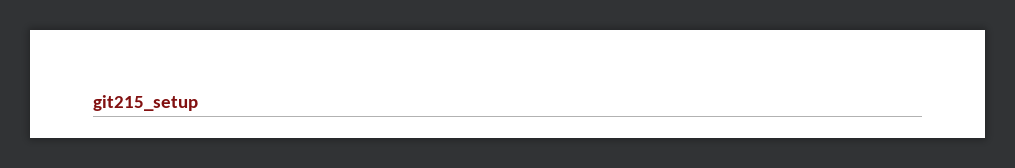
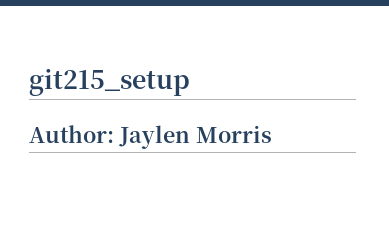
(198, 103) none -> [29,125,272,149] // Author: Jaylen Morris

